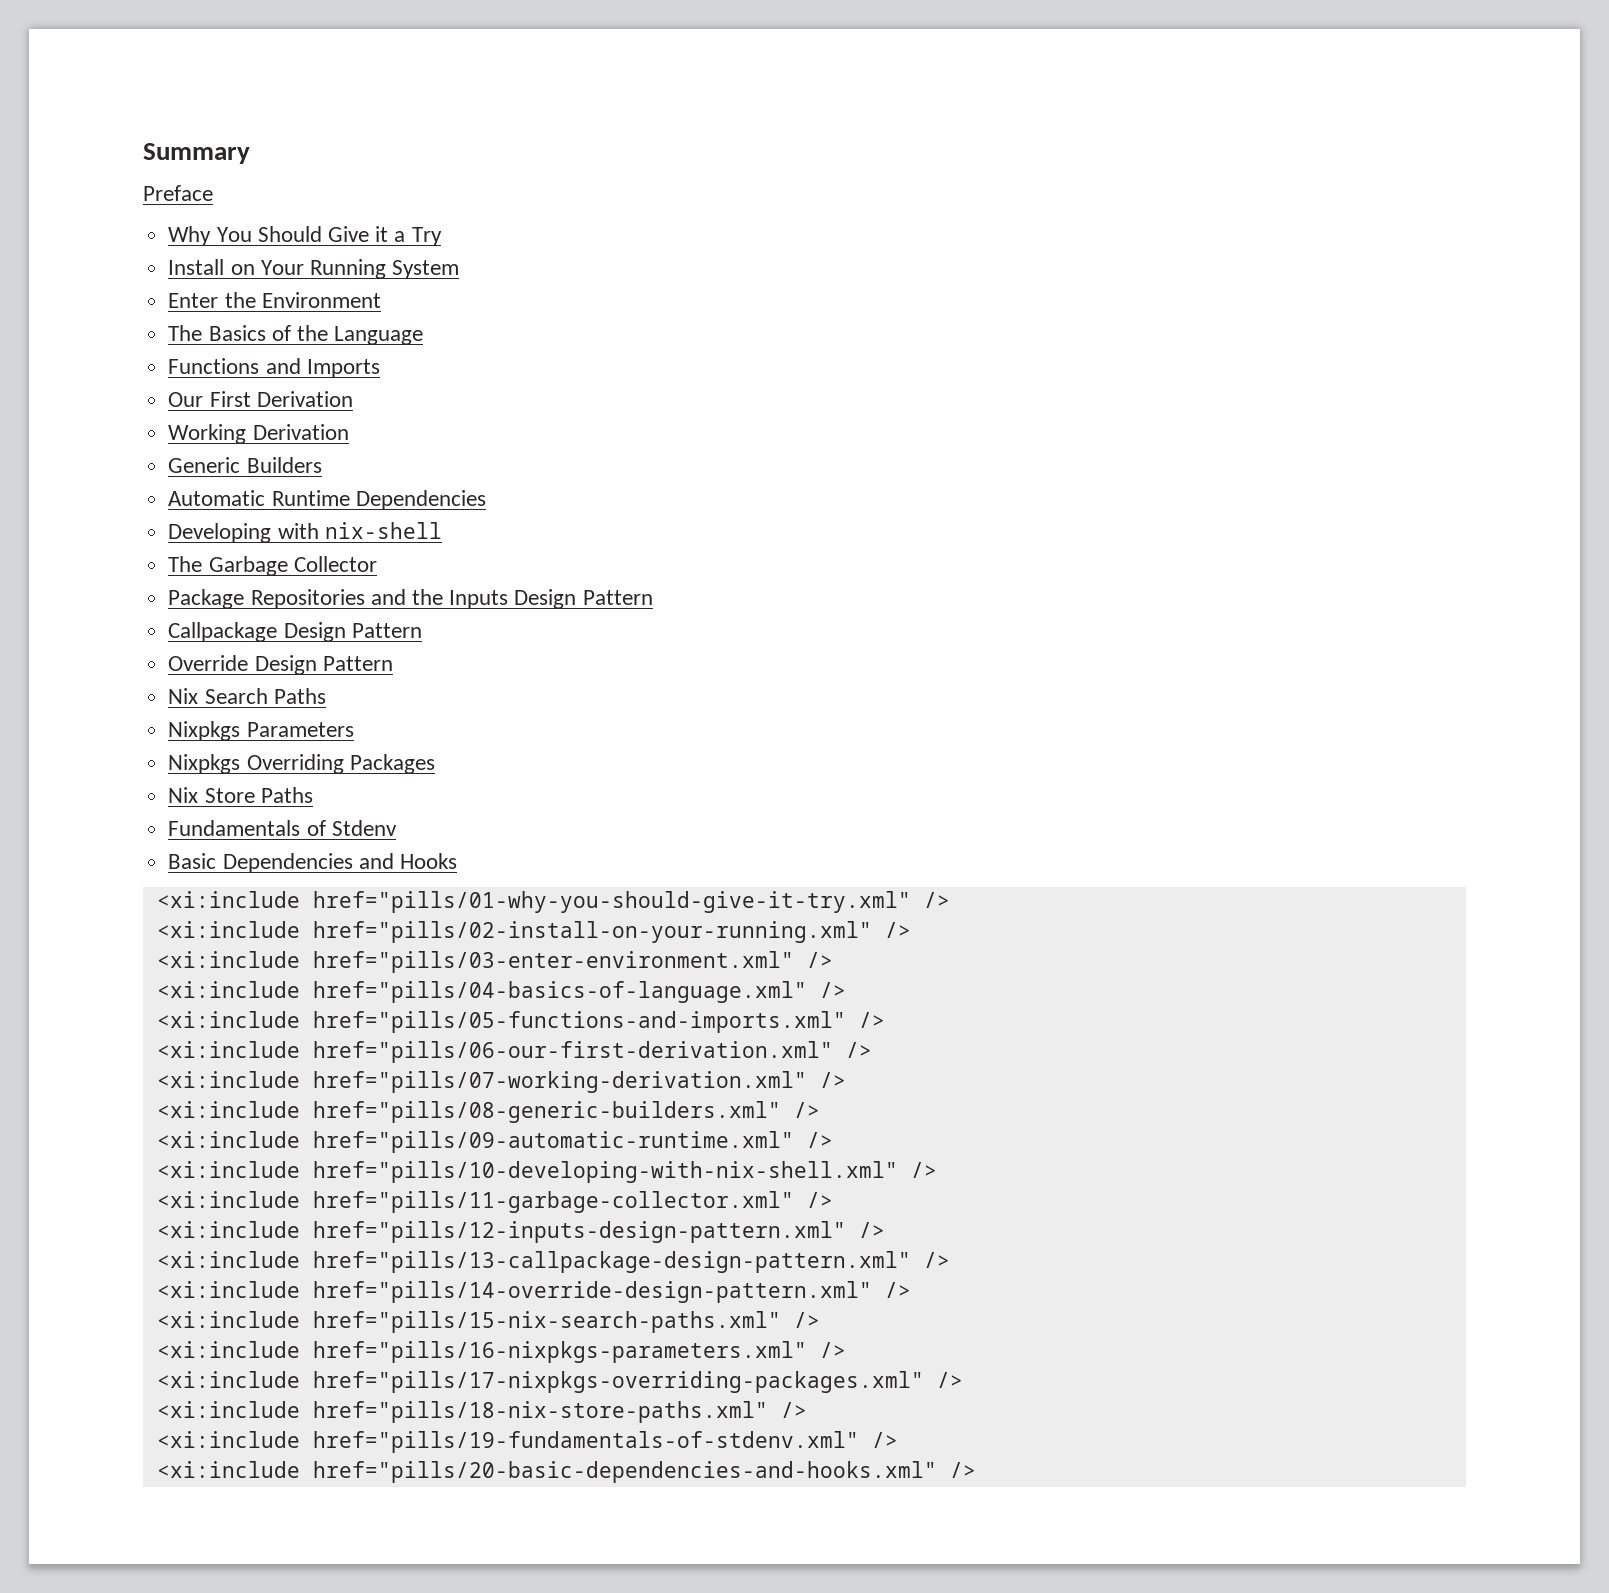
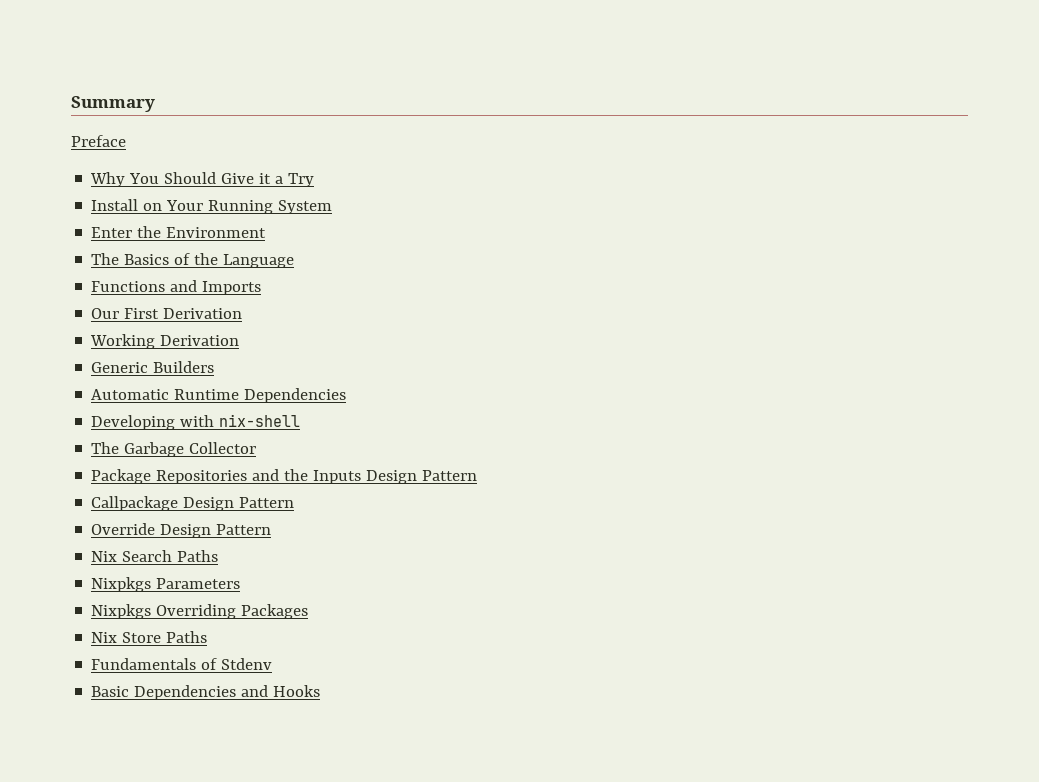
[156,891,950,913] [156,921,911,943] [156,951,833,973] [156,981,846,1003] [156,1011,885,1033] [156,1041,872,1063] [156,1071,846,1093] [156,1101,820,1123] [156,1131,833,1153] [156,1161,937,1183] [156,1191,833,1213] [156,1221,885,1243] [156,1251,950,1273] [156,1281,911,1303] [156,1311,820,1333] [156,1341,846,1363] [156,1371,963,1393] [156,1401,807,1423] [156,1431,898,1453] [156,1461,976,1483] // <xi:include href="pills/01-why-you-should-give-it-try.xml" /> // <xi:include href="pills/02-install-on-your-running.xml" /> // <xi:include href="pills/03-enter-environment.xml" /> // <xi:include href="pills/04-basics-of-language.xml" /> // <xi:include href="pills/05-functions-and-imports.xml" /> // <xi:include href="pills/06-our-first-derivation.xml" /> // <xi:include href="pills/07-working-derivation.xml" /> // <xi:include href="pills/08-generic-builders.xml" /> // <xi:include href="pills/09-automatic-runtime.xml" /> // <xi:include href="pills/10-developing-with-nix-shell.xml" /> // <xi:include href="pills/11-garbage-collector.xml" /> // <xi:include href="pills/12-inputs-design-pattern.xml" /> // <xi:include href="pills/13-callpackage-design-pattern.xml" /> // <xi:include href="pills/14-override-design-pattern.xml" /> // <xi:include href="pills/15-nix-search-paths.xml" /> // <xi:include href="pills/16-nixpkgs-parameters.xml" /> // <xi:include href="pills/17-nixpkgs-overriding-packages.xml" /> // <xi:include href="pills/18-nix-store-paths.xml" /> // <xi:include href="pills/19-fundamentals-of-stdenv.xml" /> // <xi:include href="pills/20-basic-dependencies-and-hooks.xml" /> -> (321, 691) none

